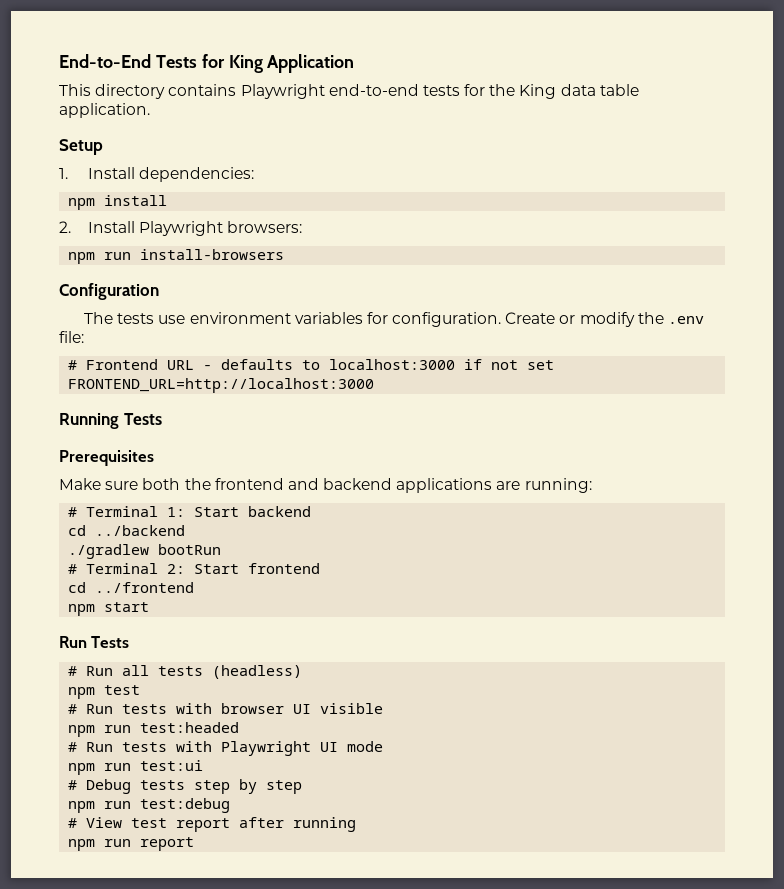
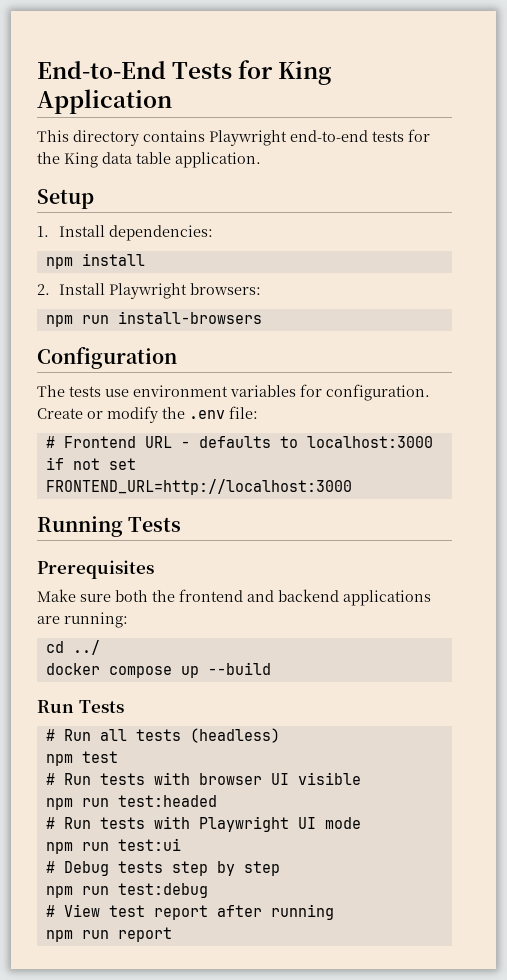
[68,506,312,517] [68,525,186,536] [68,544,222,559] [68,563,321,574] [68,582,195,593] [68,602,150,616] # Terminal 1: Start backend // cd ../backend // ./gradlew bootRun // # Terminal 2: Start frontend // cd ../frontend // npm start -> [45,640,100,655] [45,662,271,678] cd ../ // docker compose up --build

